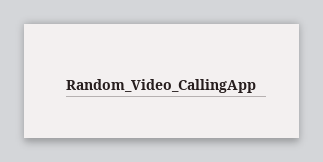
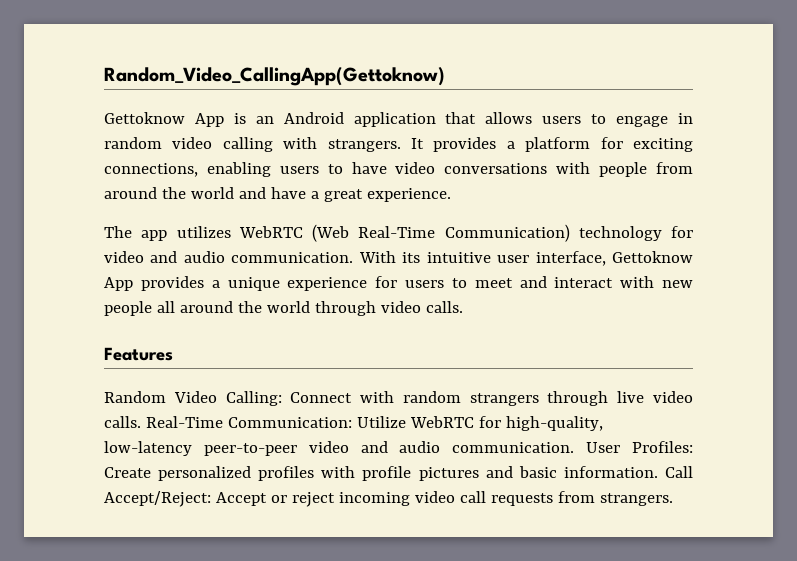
[66,79,256,93] Random_Video_CallingApp -> [104,67,445,86] [104,112,693,127] [104,137,693,152] [104,162,693,177] [104,187,451,202] [104,224,693,242] [104,251,693,266] [104,276,693,291] [104,301,463,316] [104,347,173,361] [104,391,693,406] [104,416,603,431] [104,441,693,456] [104,466,693,481] [104,491,673,507] Random_Video_CallingApp(Gettoknow) // Gettoknow App is an Android application that allows users to engage in random video calling with strangers. It provides a platform for exciting connections, enabling users to have video conversations with people from around the world and have a great experience. // The app utilizes WebRTC (Web Real-Time Communication) technology for video and audio communication. With its intuitive user interface, Gettoknow App provides a unique experience for users to meet and interact with new people all around the world through video calls. // Features // Random Video Calling: Connect with random strangers through live video calls. Real-Time Communication: Utilize WebRTC for high-quality, low-latency peer-to-peer video and audio communication. User Profiles: Create personalized profiles with profile pictures and basic information. Call Accept/Reject: Accept or reject incoming video call requests from strangers.

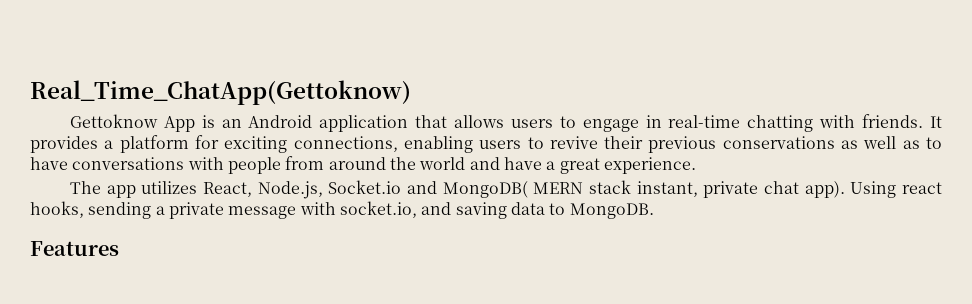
[104,67,445,86] Random_Video_CallingApp(Gettoknow) -> [30,80,411,105] Real_Time_ChatApp(Gettoknow)
[104,137,401,152] random video calling with strangers. -> [668,114,924,132] real-time chatting with friends.
[351,162,436,174] have video -> [549,136,942,153] [30,157,68,170] revive their previous conservations as well as to have
[238,224,693,242] [104,251,693,266] [104,276,693,291] [104,301,463,316] [104,347,173,361] [104,391,693,406] [104,416,603,431] [104,441,693,456] [104,466,693,481] [104,491,673,507] WebRTC (Web Real-Time Communication) technology for video and audio communication. With its intuitive user interface, Gettoknow App provides a unique experience for users to meet and interact with new people all around the world through video calls. // Features // Random Video Calling: Connect with random strangers through live video calls. Real-Time Communication: Utilize WebRTC for high-quality, low-latency peer-to-peer video and audio communication. User Profiles: Create personalized profiles with profile pictures and basic information. Call Accept/Reject: Accept or reject incoming video call requests from strangers. -> [202,180,942,199] [30,201,654,219] [30,241,119,256] React, Node.js, Socket.io and MongoDB( MERN stack instant, private chat app). Using react hooks, sending a private message with socket.io, and saving data to MongoDB. // Features

